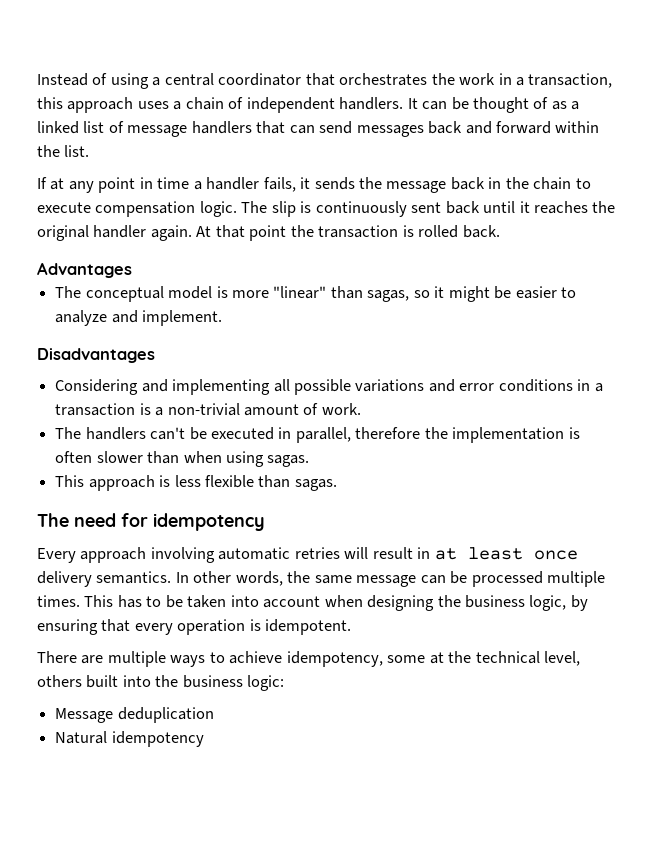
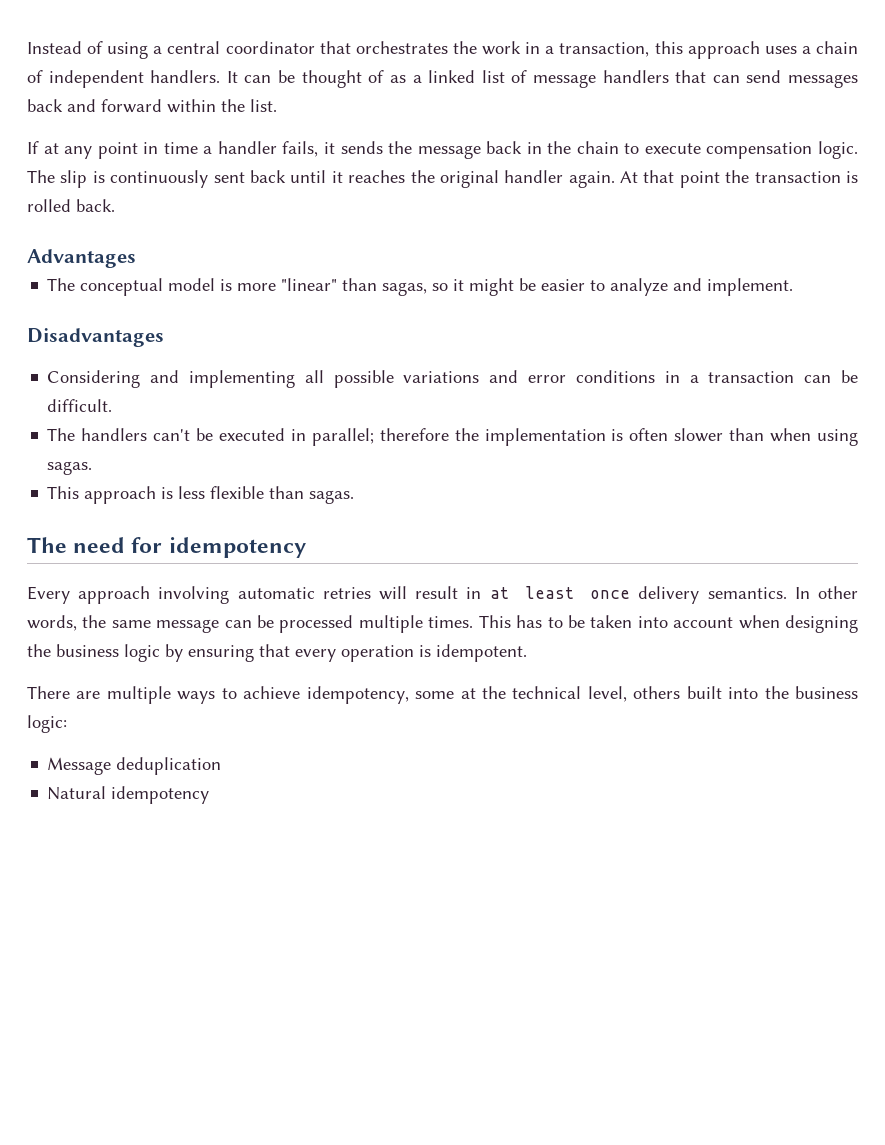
[139,403,361,416] is a non-trivial amount of work. -> [804,370,859,383] [47,399,113,412] can be difficult.
[295,427,351,443] parallel, -> [311,428,374,446] parallel;
[529,595,567,611] logic, -> [124,644,160,662] logic

